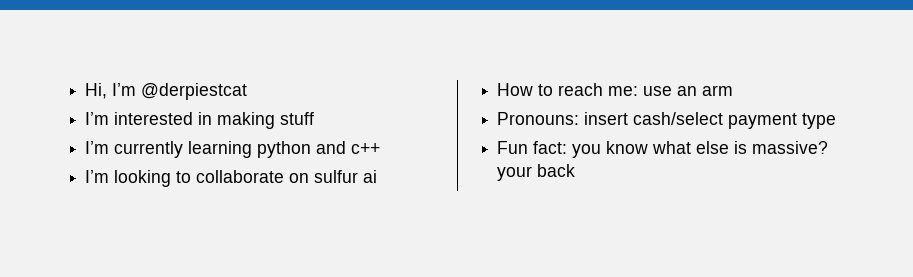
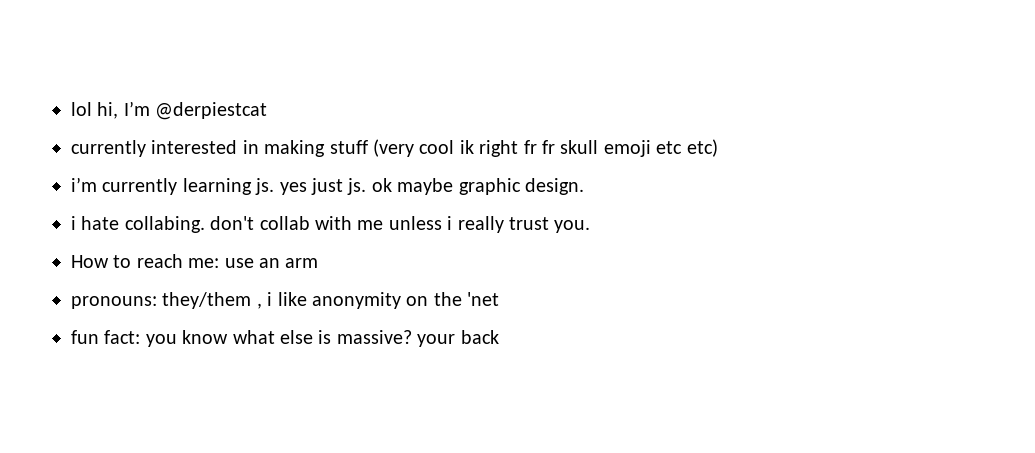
[85,83,108,99] Hi, -> [71,102,119,119] lol hi,
[85,112,110,125] I’m -> [71,140,146,157] currently
[85,141,381,158] [85,170,378,187] // I’m currently learning python and c++ // I’m looking to collaborate on sulfur ai -> [373,139,718,157] [71,177,584,195] [71,216,591,233] (very cool ik right fr fr skull emoji etc etc) // i’m currently learning js. yes just js. ok maybe graphic design. // i hate collabing. don't collab with me unless i really trust you.
[497,112,837,129] [497,141,529,154] Pronouns: insert cash/select payment type // Fun -> [71,292,500,309] [71,330,99,344] pronouns: they/them , i like anonymity on the 'net // fun

